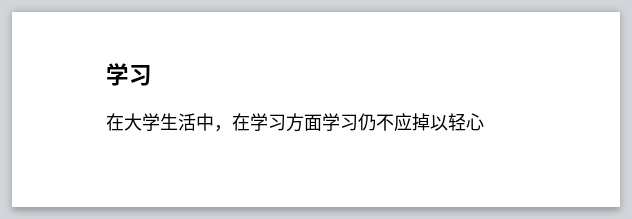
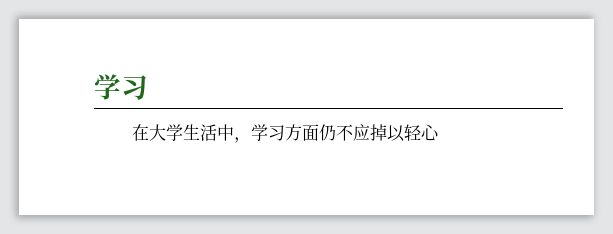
[232,113,250,131] 在 -> (251, 140) none
[322,113,358,131] 学习 -> (319, 132) none

